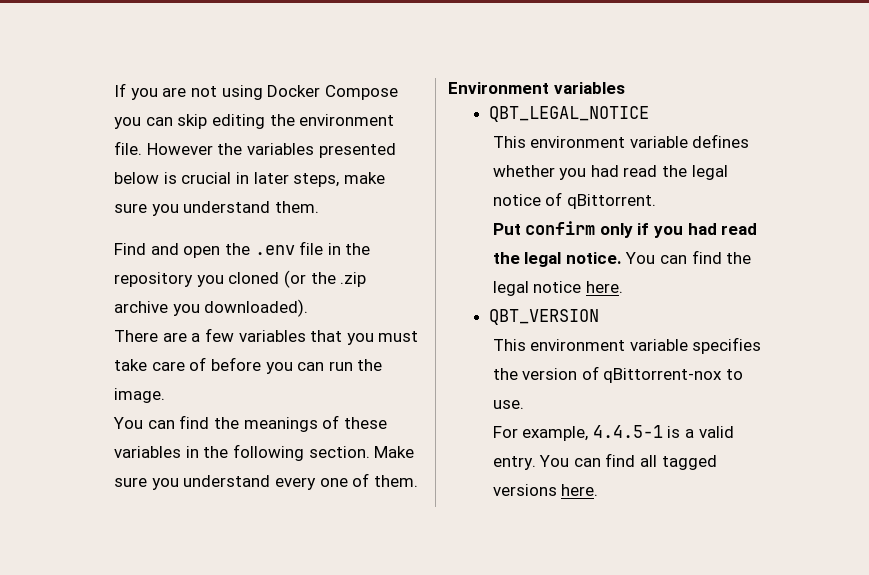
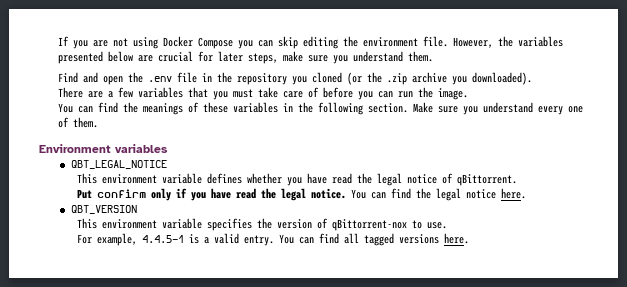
[146,143,213,155] However -> [452,37,493,48] However,
[163,172,250,184] is crucial in -> [137,51,213,62] are crucial for
[590,165,619,177] had -> [306,173,327,184] have
[687,223,717,235] had -> [210,188,231,199] have

